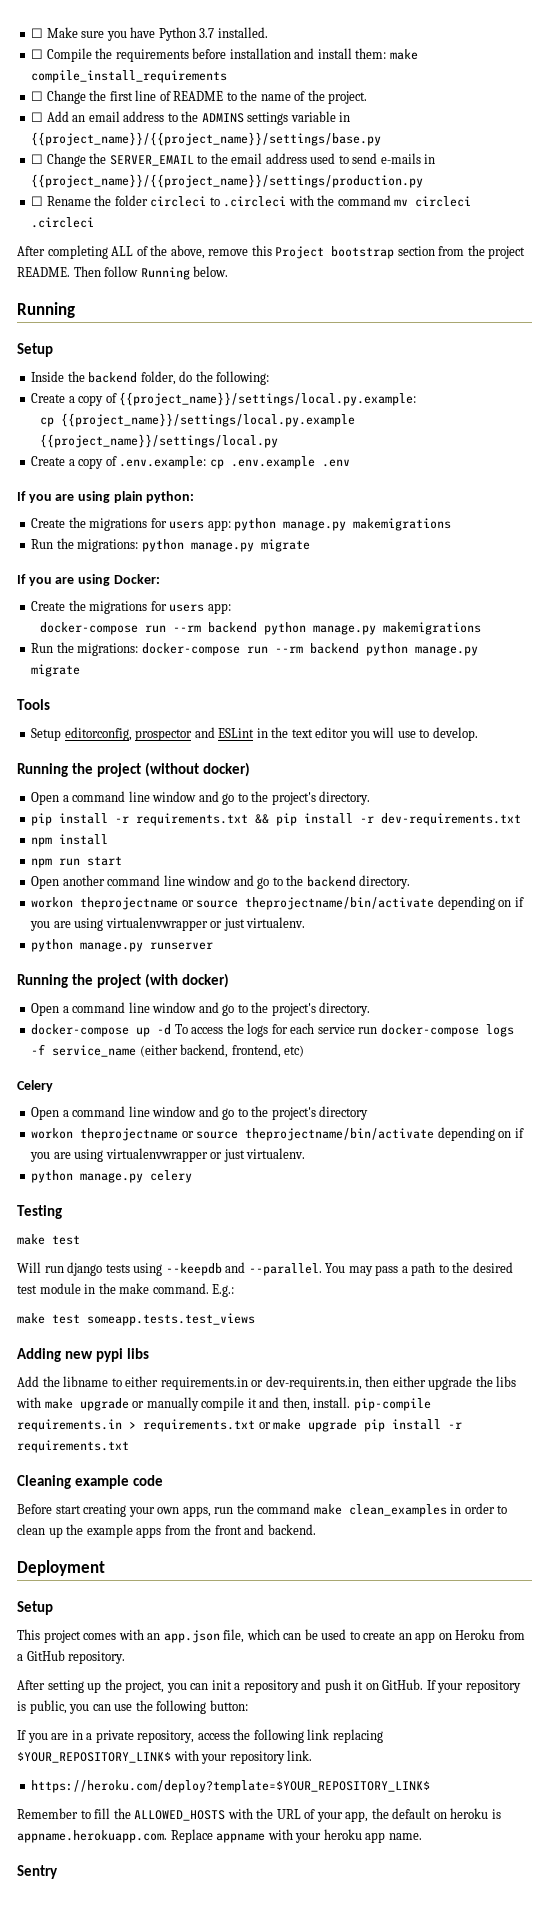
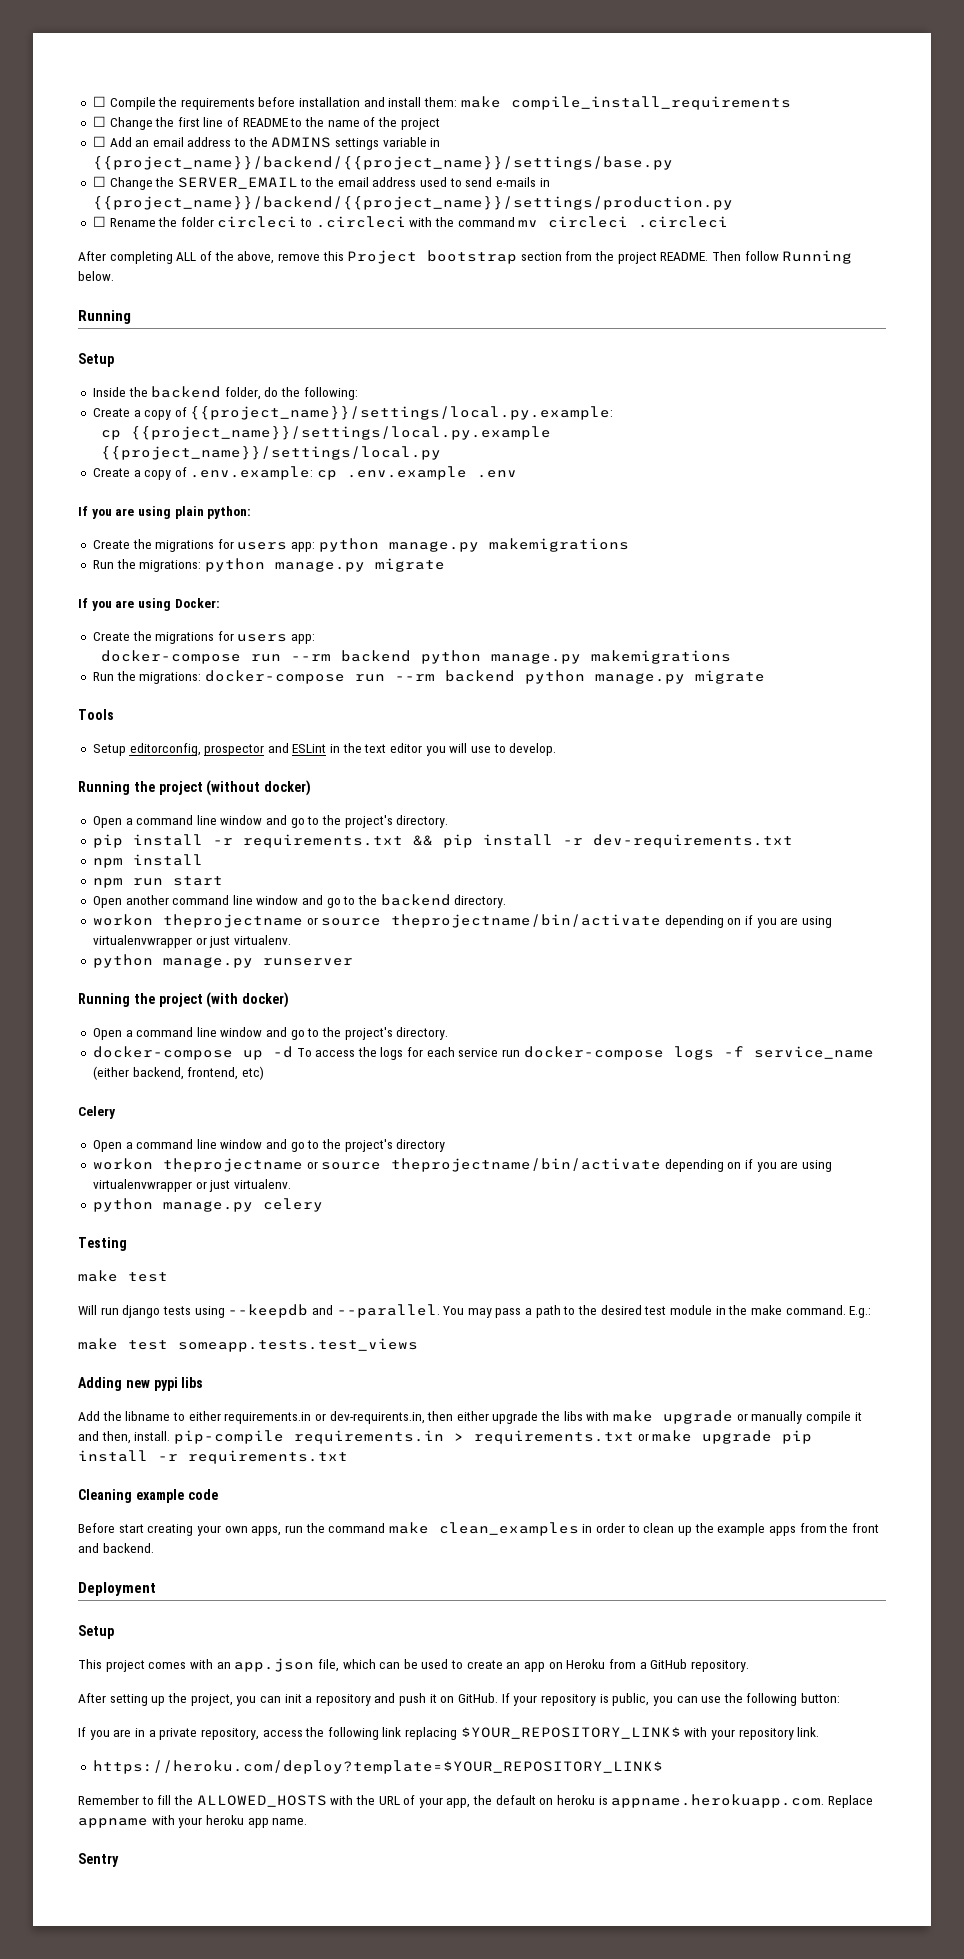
[31,27,268,41] [31,49,44,59] ☐ Make sure you have Python 3.7 installed. // ☐ -> [92,96,106,107] ☐
[328,91,368,104] project. -> [400,118,440,130] project
[31,132,382,146] {{project_name}}/{{project_name}}/settings/base.py -> [92,156,673,170] {{project_name}}/backend/{{project_name}}/settings/base.py
[31,174,424,188] {{project_name}}/{{project_name}}/settings/production.py -> [92,196,733,210] {{project_name}}/backend/{{project_name}}/settings/production.py

